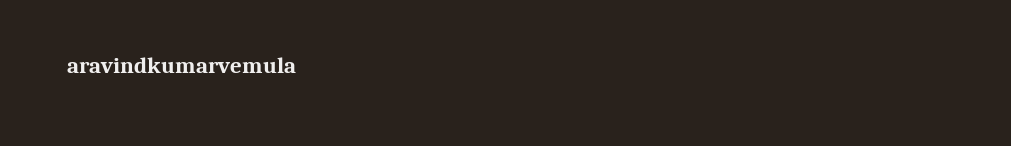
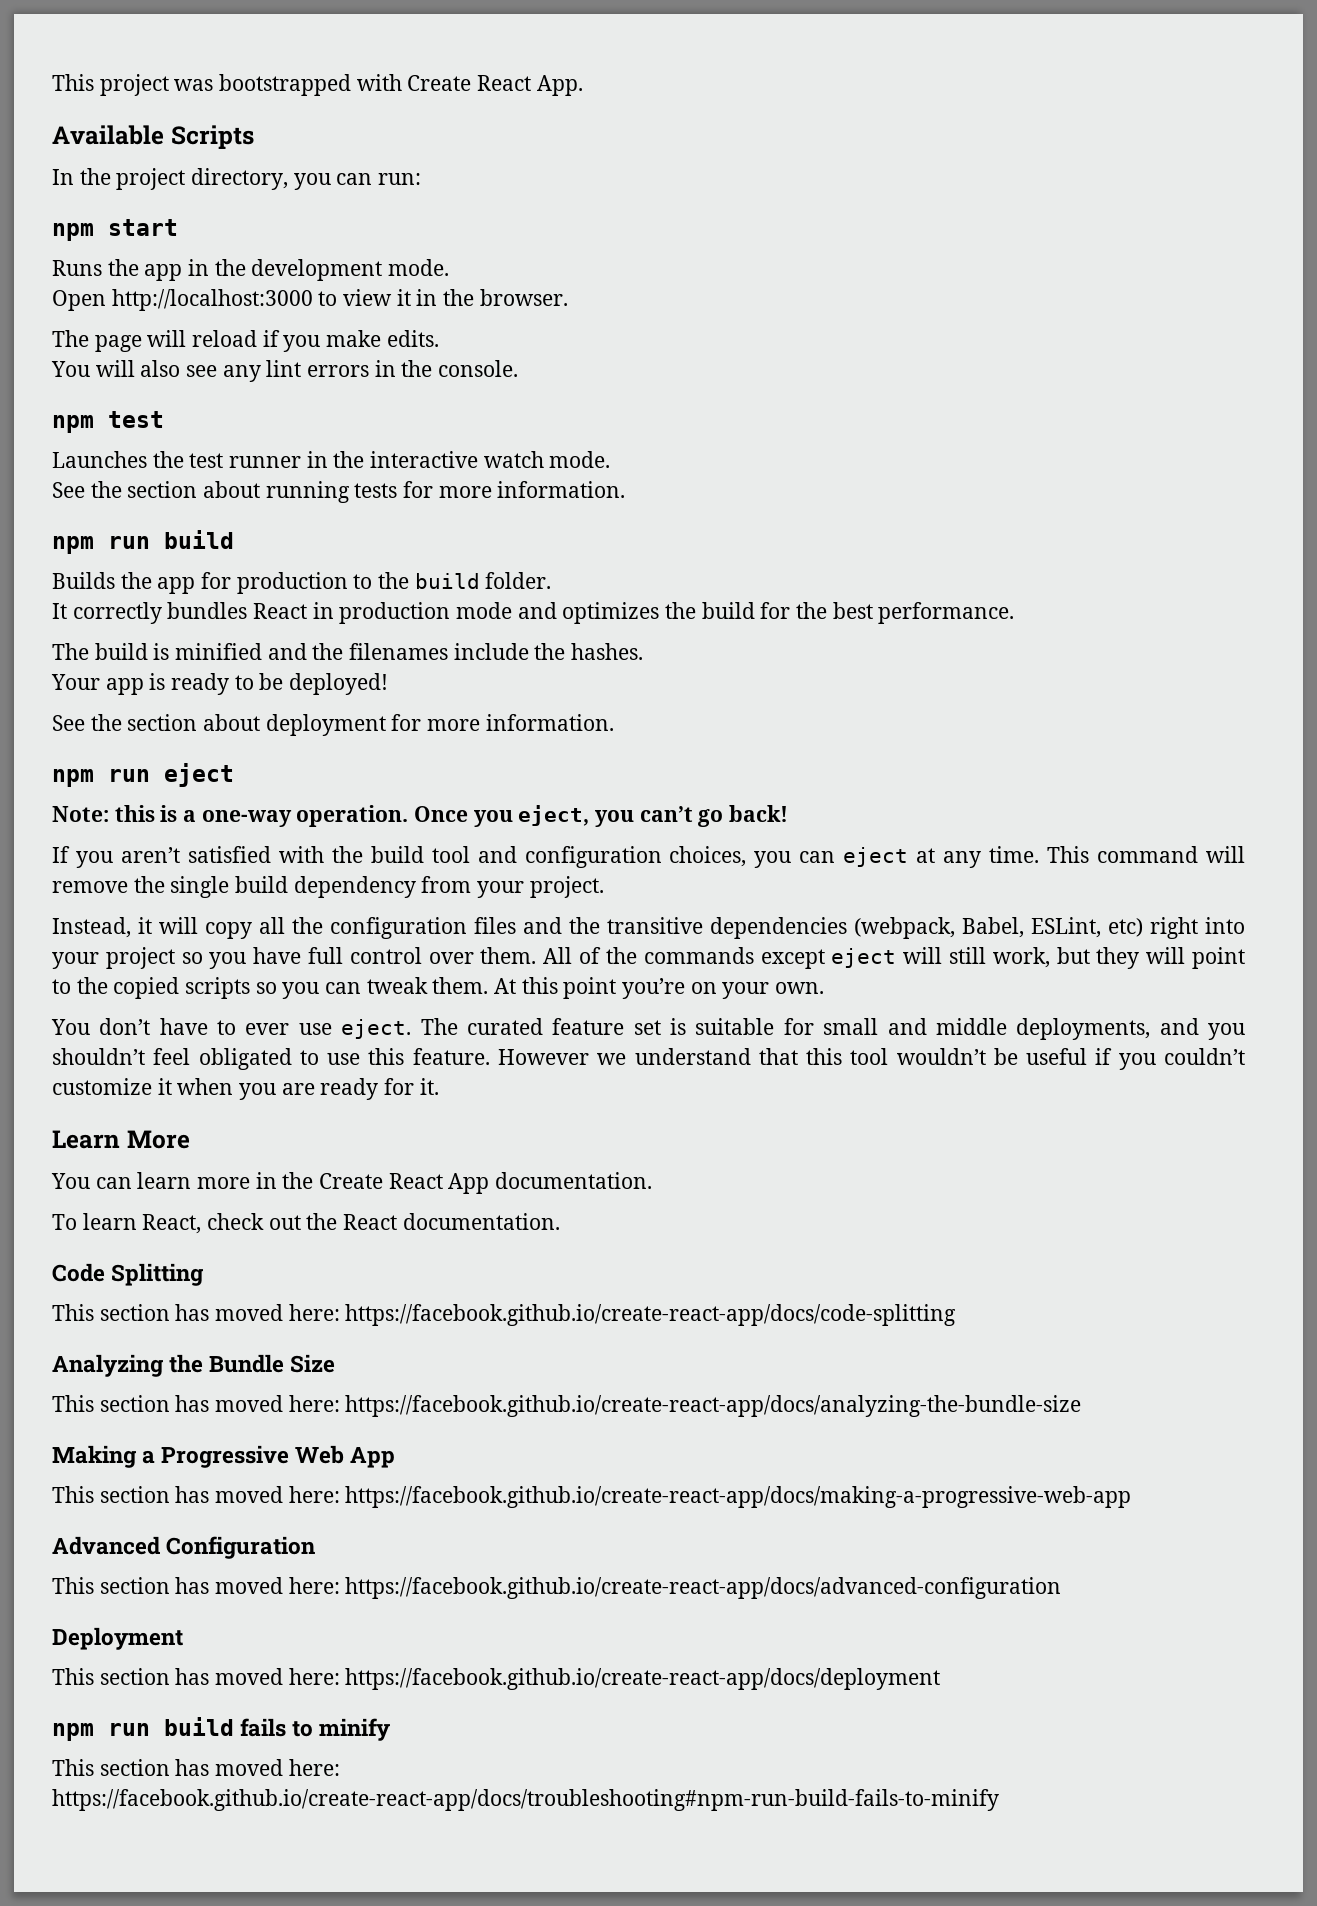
[67,57,296,73] aravindkumarvemula -> [52,74,583,96] [52,125,254,149] [52,168,422,190] [52,219,178,241] [52,259,450,281] [52,289,568,311] [52,330,439,352] [51,360,519,382] [52,411,164,433] [52,451,611,468] [52,481,626,503] [52,530,234,554] [52,572,552,594] [52,602,1015,624] [52,643,644,660] [51,673,389,695] [52,714,614,736] [52,763,234,787] [52,805,789,827] [52,846,1245,868] [52,876,604,898] [52,917,1245,939] [52,947,1246,969] [52,977,825,999] [51,1018,1245,1040] [52,1048,1246,1070] [52,1078,439,1100] [52,1130,190,1149] [51,1172,653,1194] [52,1213,560,1234] [52,1263,205,1286] [52,1304,957,1326] [52,1354,336,1377] [52,1395,1082,1417] [52,1445,396,1468] [52,1486,1132,1508] [52,1536,316,1559] [52,1577,1062,1599] [52,1627,183,1650] [52,1668,941,1690] [52,1717,391,1741] [52,1759,340,1776] [52,1789,999,1811] This project was bootstrapped with Create React App. // Available Scripts // In the project directory, you can run: // npm start // Runs the app in the development mode. // Open http://localhost:3000 to view it in the browser. // The page will reload if you make edits. // You will also see any lint errors in the console. // npm test // Launches the test runner in the interactive watch mode. // See the section about running tests for more information. // npm run build // Builds the app for production to the build folder. // It correctly bundles React in production mode and optimizes the build for the best performance. // The build is minified and the filenames include the hashes. // Your app is ready to be deployed! // See the section about deployment for more information. // npm run eject // Note: this is a one-way operation. Once you eject, you can’t go back! // If you aren’t satisfied with the build tool and configuration choices, you can eject at any time. This command will remove the single build dependency from your project. // Instead, it will copy all the configuration files and the transitive dependencies (webpack, Babel, ESLint, etc) right into your project so you have full control over them. All of the commands except eject will still work, but they will point to the copied scripts so you can tweak them. At this point you’re on your own. // You don’t have to ever use eject. The curated feature set is suitable for small and middle deployments, and you shouldn’t feel obligated to use this feature. However we understand that this tool wouldn’t be useful if you couldn’t customize it when you are ready for it. // Learn More // You can learn more in the Create React App documentation. // To learn React, check out the React documentation. // Code Splitting // This section has moved here: https://facebook.github.io/create-react-app/docs/code-splitting // Analyzing the Bundle Size // This section has moved here: https://facebook.github.io/create-react-app/docs/analyzing-the-bundle-size // Making a Progressive Web App // This section has moved here: https://facebook.github.io/create-react-app/docs/making-a-progressive-web-app // Advanced Configuration // This section has moved here: https://facebook.github.io/create-react-app/docs/advanced-configuration // Deployment // This section has moved here: https://facebook.github.io/create-react-app/docs/deployment // npm run build fails to minify // This section has moved here: https://facebook.github.io/create-react-app/docs/troubleshooting#npm-run-build-fails-to-minify

